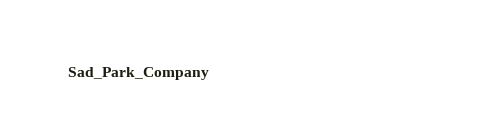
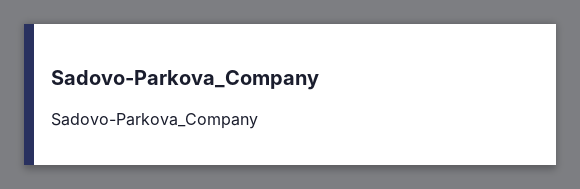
[68,67,209,80] Sad_Park_Company -> [51,70,319,90] [51,113,258,129] Sadovo-Parkova_Company // Sadovo-Parkova_Company

